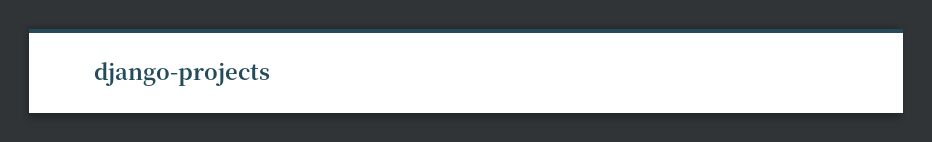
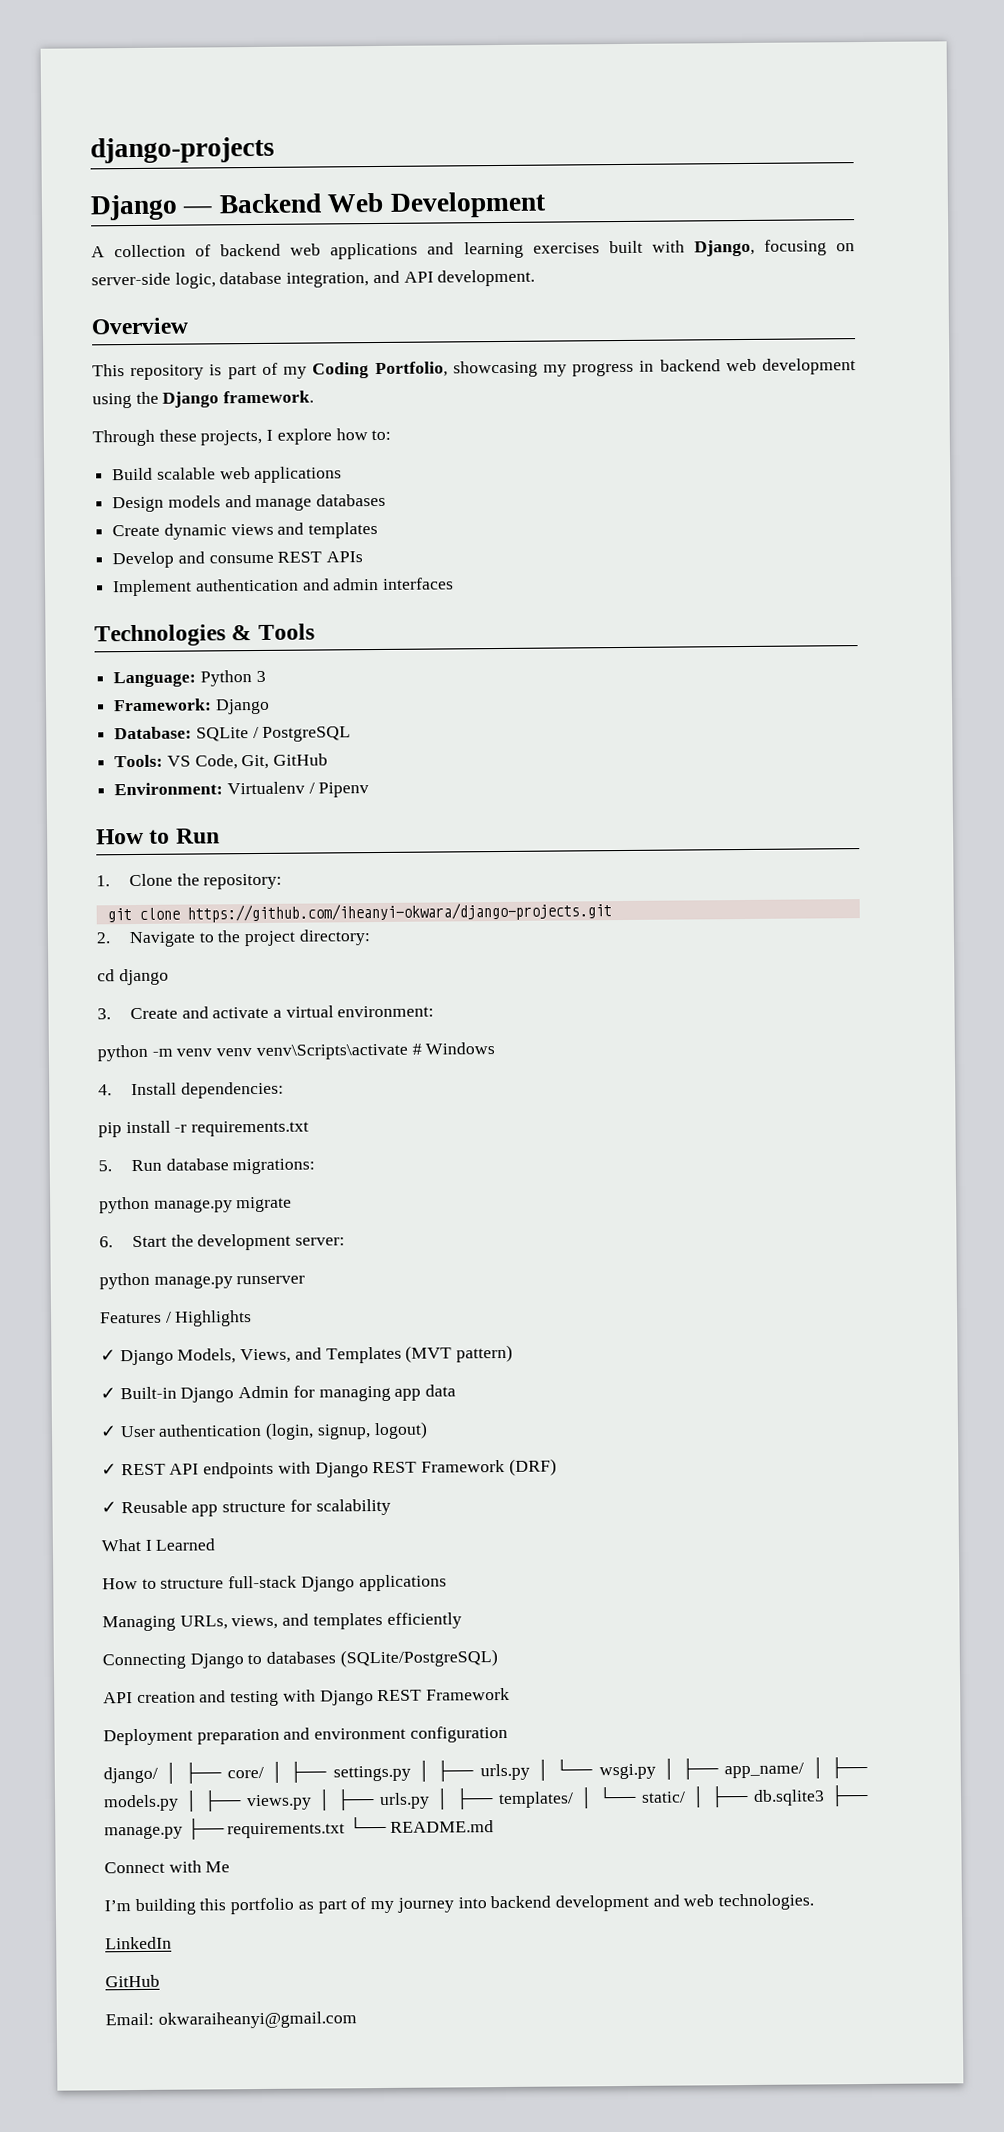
(270, 74) none -> [90,191,547,221] [91,239,856,260] [91,269,536,289] [91,317,188,335] [92,358,856,381] [92,390,315,409] [92,428,392,447] [112,466,343,484] [112,493,387,513] [112,521,379,540] [112,551,364,569] [113,577,455,597] [94,623,315,647] [113,670,266,688] [113,698,270,715] [114,726,352,742] [114,753,329,770] [114,781,370,798] [96,828,220,845] [96,873,283,890] [106,902,612,923] [96,929,371,948] [97,968,169,986] [97,1005,435,1020] [97,1042,496,1062] [98,1081,284,1099] [98,1120,310,1138] [98,1158,316,1175] [99,1196,293,1214] [99,1233,346,1251] [99,1272,306,1290] [100,1310,253,1327] [100,1344,514,1366] [100,1384,457,1403] [100,1421,428,1440] [101,1458,557,1479] [101,1498,391,1517] [101,1538,216,1552] [102,1574,447,1592] [102,1612,462,1632] [102,1649,498,1670] [103,1687,511,1707] [103,1725,508,1746] [103,1757,868,1784] [103,1785,869,1812] [104,1816,494,1840] [104,1860,231,1874] [104,1893,815,1916] [105,1936,172,1950] [105,1974,160,1988] [105,2011,357,2029] // Django — Backend Web Development // A collection of backend web applications and learning exercises built with Django, focusing on server-side logic, database integration, and API development. // Overview // This repository is part of my Coding Portfolio, showcasing my progress in backend web development using the Django framework. // Through these projects, I explore how to: // Build scalable web applications // Design models and manage databases // Create dynamic views and templates // Develop and consume REST APIs // Implement authentication and admin interfaces // Technologies & Tools // Language: Python 3 // Framework: Django // Database: SQLite / PostgreSQL // Tools: VS Code, Git, GitHub // Environment: Virtualenv / Pipenv // How to Run // 1. Clone the repository: // git clone https://github.com/iheanyi-okwara/django-projects.git // 2. Navigate to the project directory: // cd django // 3. Create and activate a virtual environment: // python -m venv venv venv\Scripts\activate # Windows // 4. Install dependencies: // pip install -r requirements.txt // 5. Run database migrations: // python manage.py migrate // 6. Start the development server: // python manage.py runserver // Features / Highlights // ✓ Django Models, Views, and Templates (MVT pattern) // ✓ Built-in Django Admin for managing app data // ✓ User authentication (login, signup, logout) // ✓ REST API endpoints with Django REST Framework (DRF) // ✓ Reusable app structure for scalability // What I Learned // How to structure full-stack Django applications // Managing URLs, views, and templates efficiently // Connecting Django to databases (SQLite/PostgreSQL) // API creation and testing with Django REST Framework // Deployment preparation and environment configuration // django/ │ ├── core/ │ ├── settings.py │ ├── urls.py │ └── wsgi.py │ ├── app_name/ │ ├── models.py │ ├── views.py │ ├── urls.py │ ├── templates/ │ └── static/ │ ├── db.sqlite3 ├── manage.py ├── requirements.txt └── README.md // Connect with Me // I’m building this portfolio as part of my journey into backend development and web technologies. // LinkedIn // GitHub // Email: okwaraiheanyi@gmail.com

